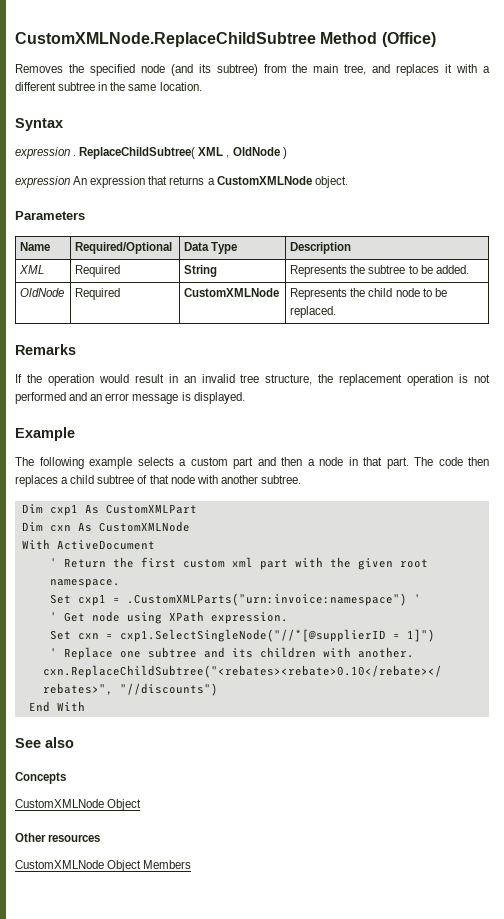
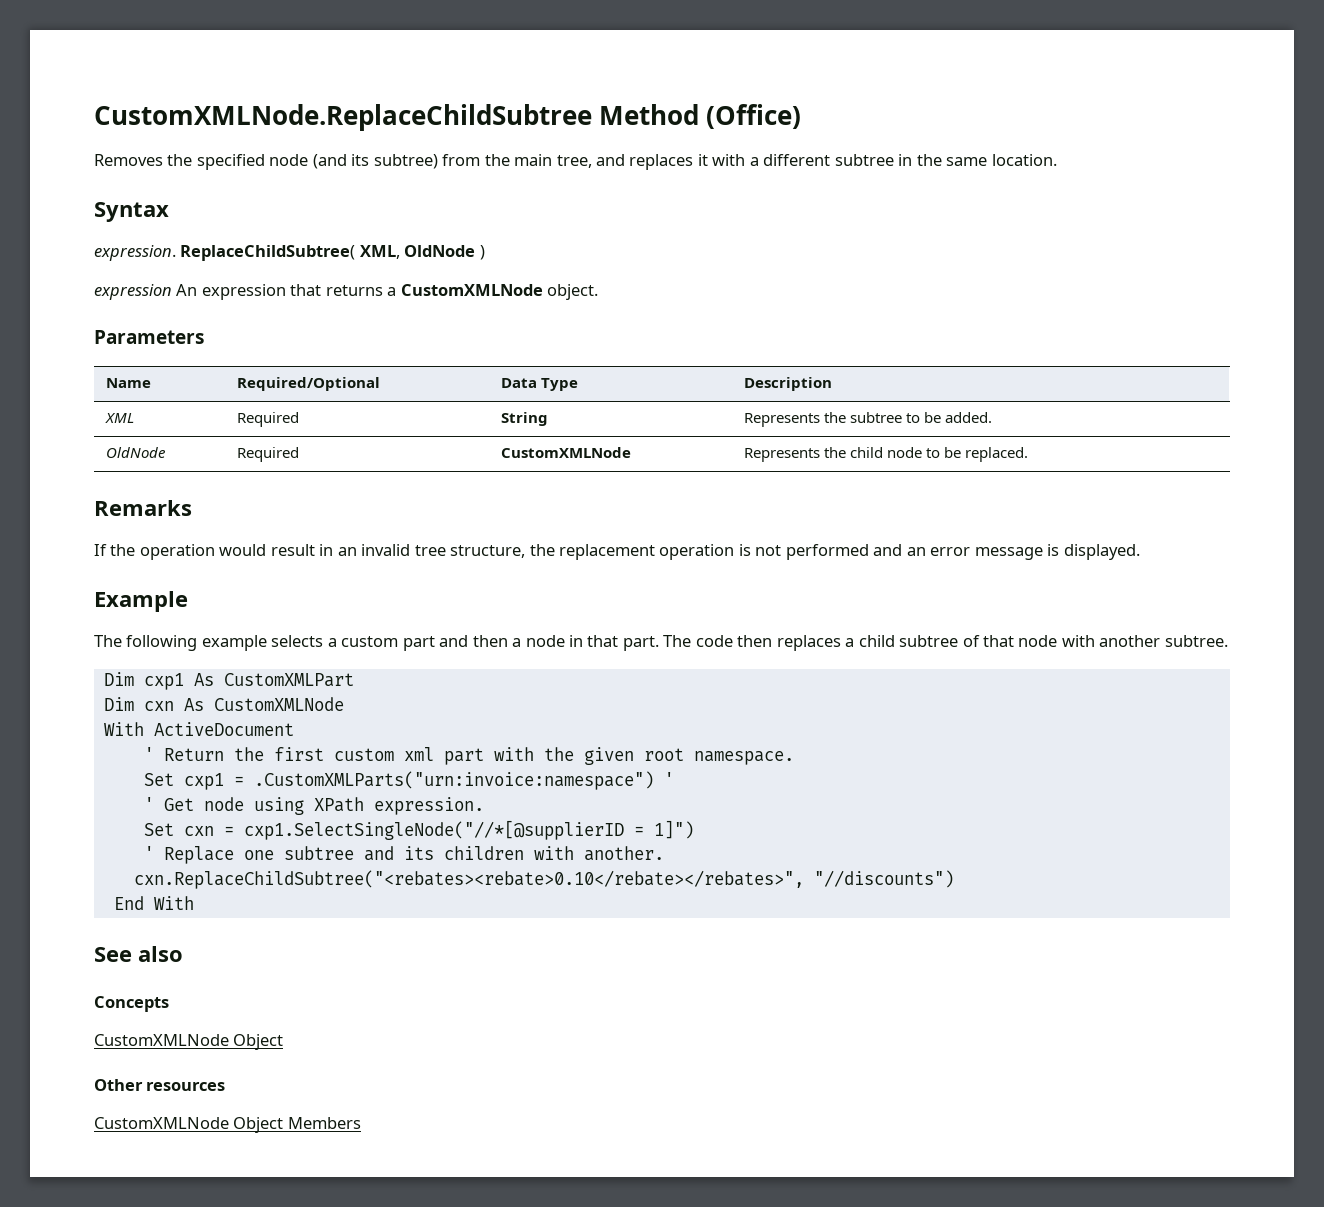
[15,147,230,159] expression . ReplaceChildSubtree( XML , -> [94,245,400,261] expression. ReplaceChildSubtree( XML,

